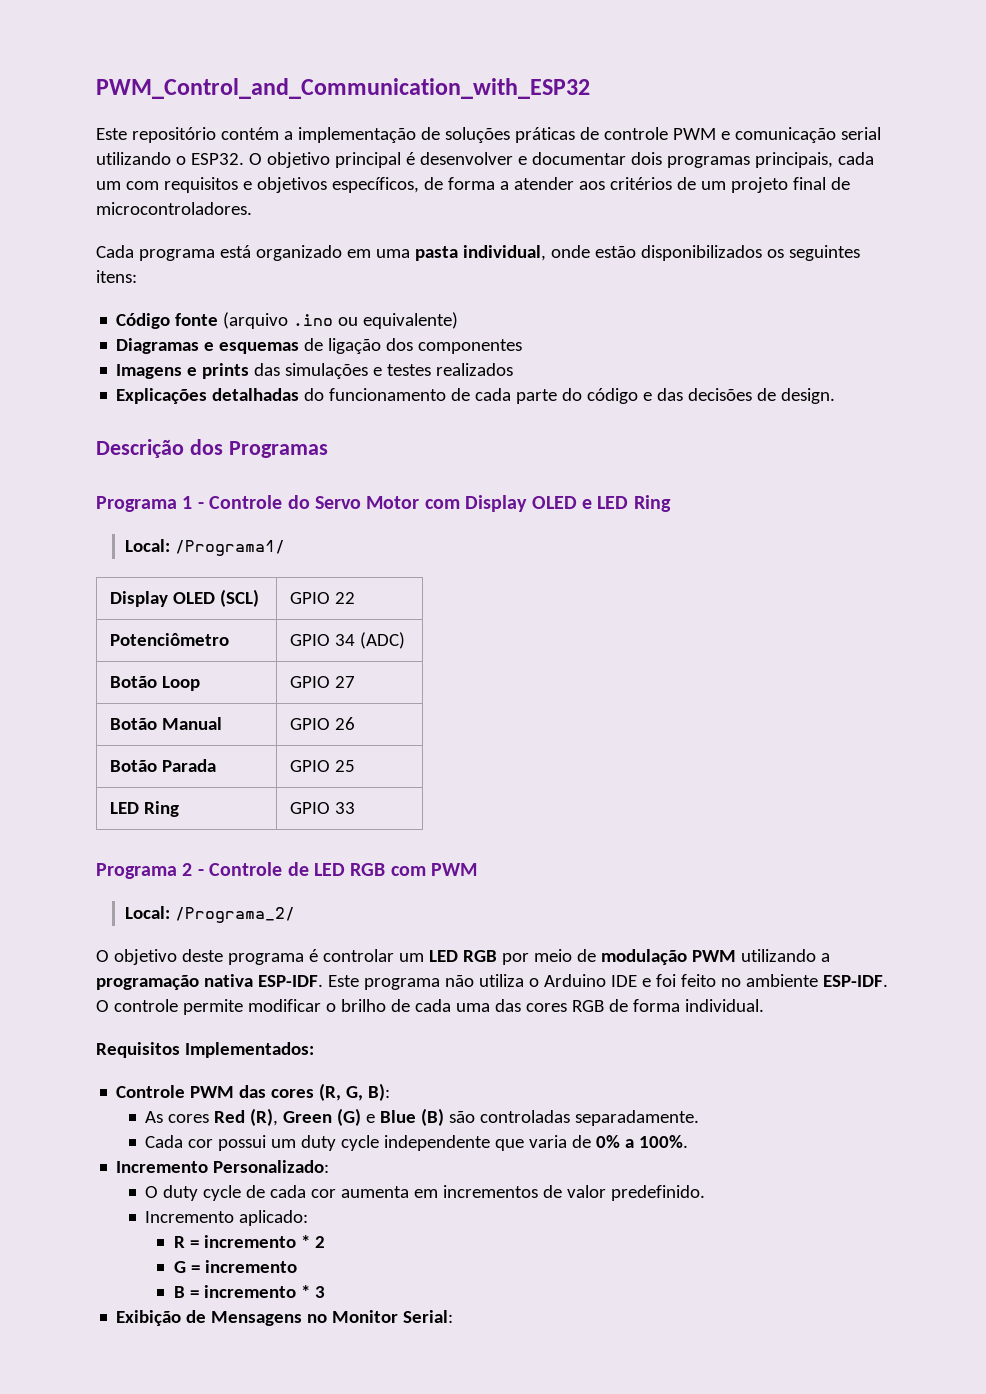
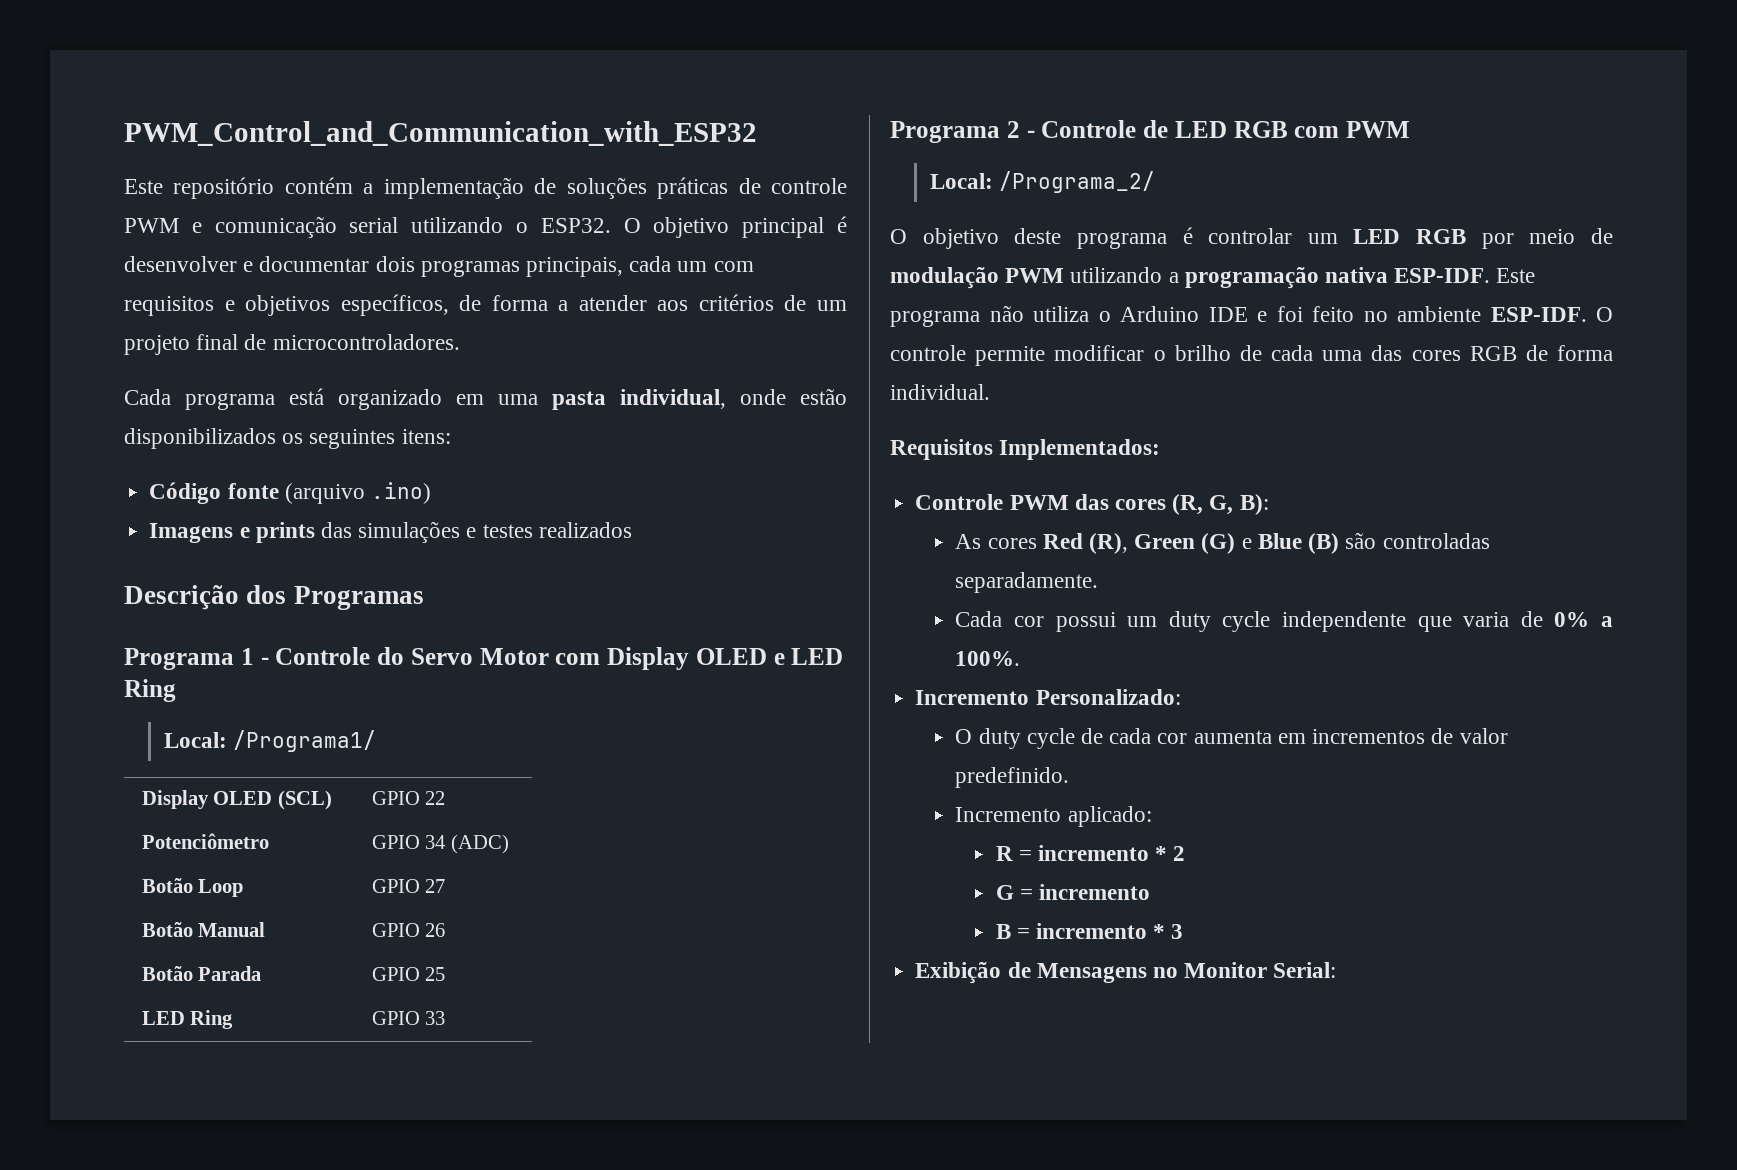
[293,312,459,329] [116,338,523,354] .ino ou equivalente) // Diagramas e esquemas de ligação dos componentes -> [370,482,431,504] .ino)
[116,388,836,404] // Explicações detalhadas do funcionamento de cada parte do código e das decisões de design. -> (632, 530) none

